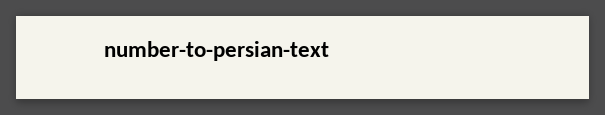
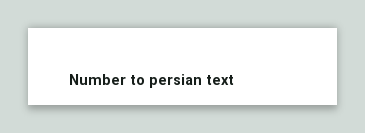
[104,41,329,61] number-to-persian-text -> [69,74,234,88] Number to persian text

